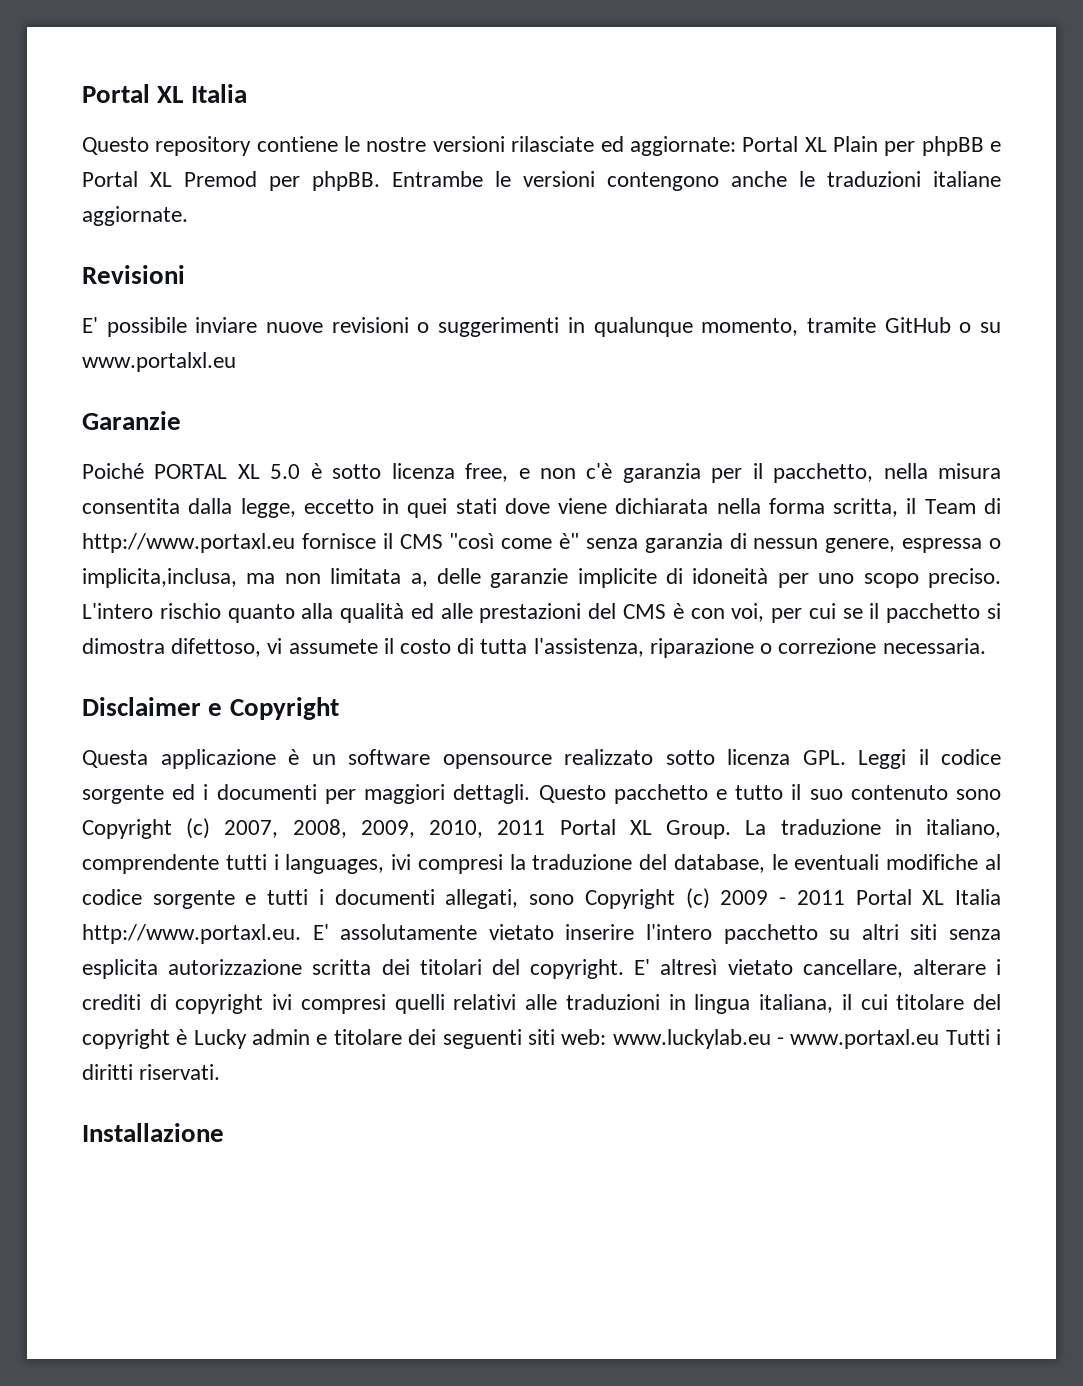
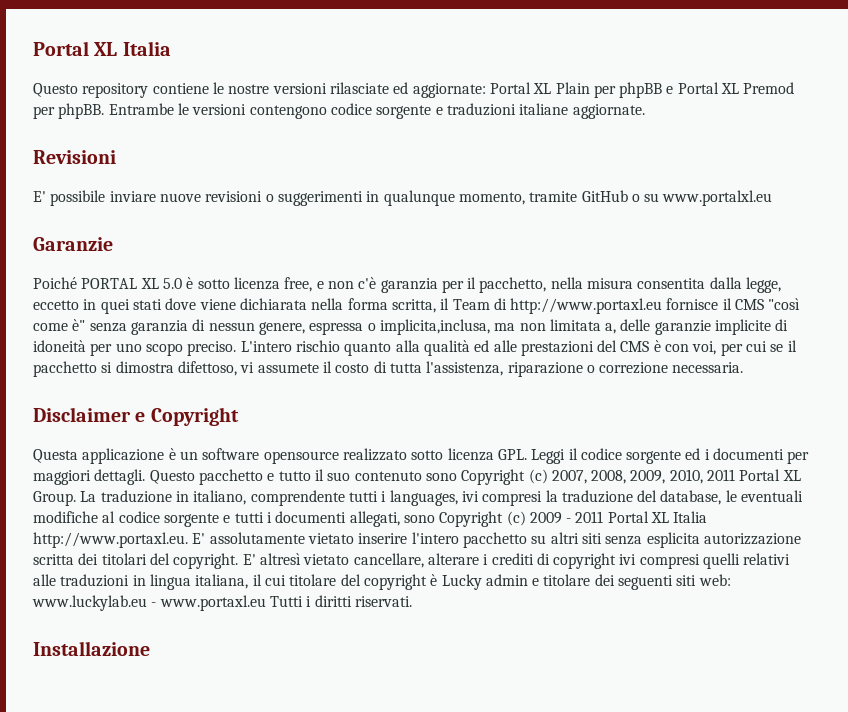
[731,171,815,187] anche le -> [330,103,443,119] codice sorgente e

